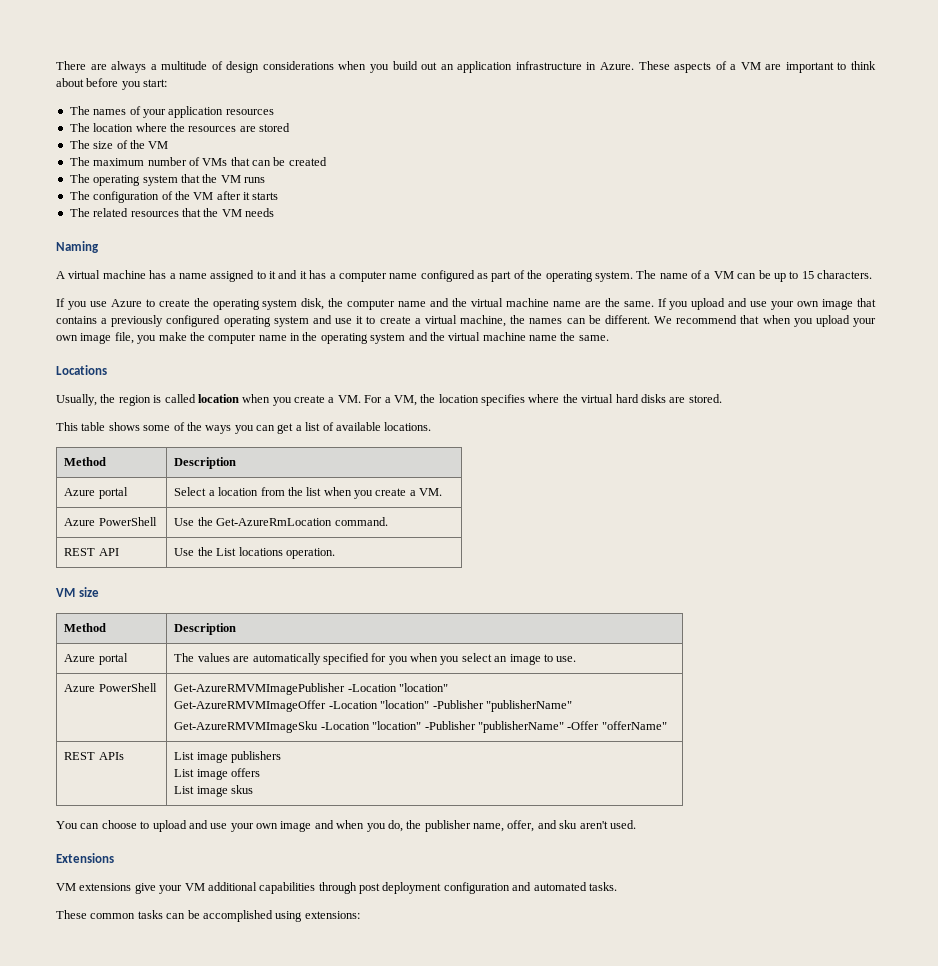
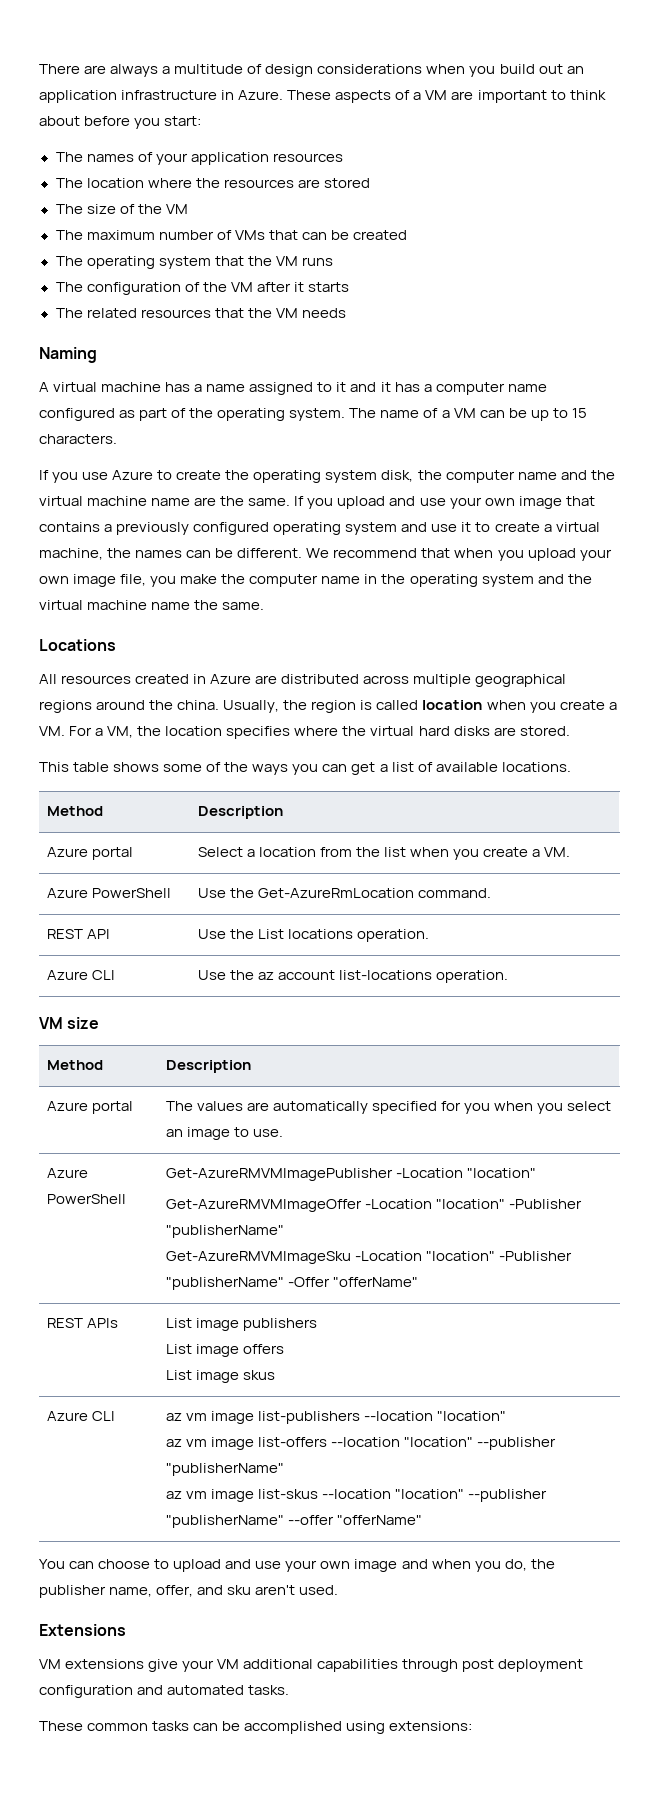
(107, 370) none -> [39,674,567,687] [39,700,220,713] All resources created in Azure are distributed across multiple geographical regions around the china.
(335, 553) none -> [46,970,115,980] [197,970,509,983] // Azure CLI | Use the az account list-locations operation.
(254, 789) none -> [46,1411,115,1421] [165,1411,507,1424] [165,1437,557,1450] [165,1463,284,1476] [165,1489,548,1502] [165,1515,422,1528] // Azure CLI | az vm image list-publishers --location "location" // az vm image list-offers --location "location" --publisher "publisherName" // az vm image list-skus --location "location" --publisher "publisherName" --offer "offerName"

